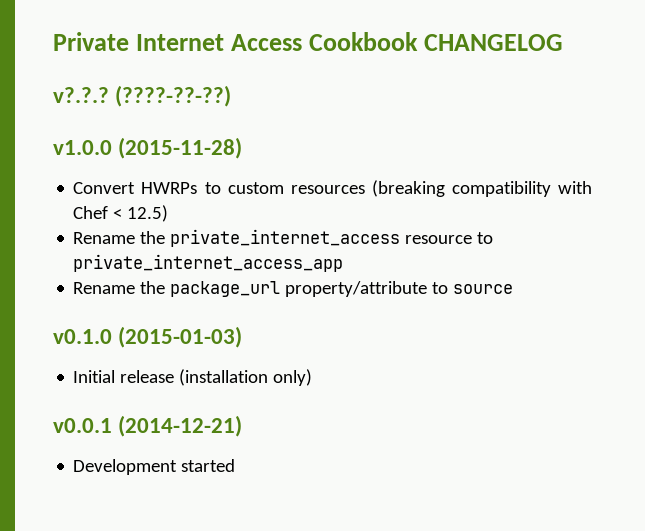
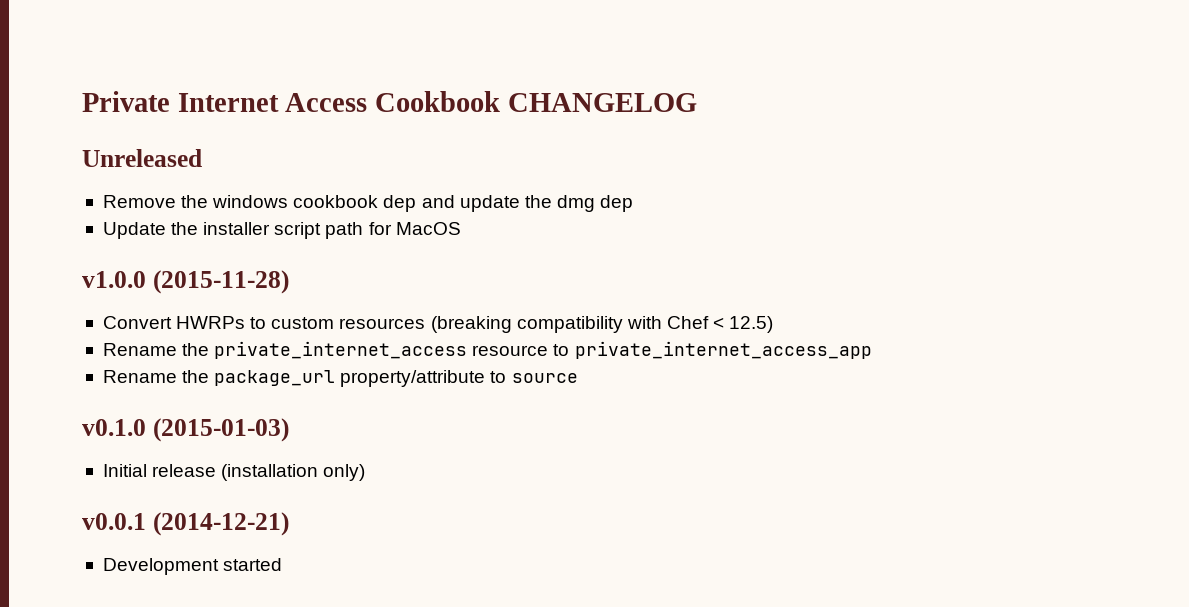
[53,85,232,107] v?.?.? (????-??-??) -> [82,149,202,167] [102,195,634,212] [102,222,461,239] Unreleased // Remove the windows cookbook dep and update the dmg dep // Update the installer script path for MacOS

